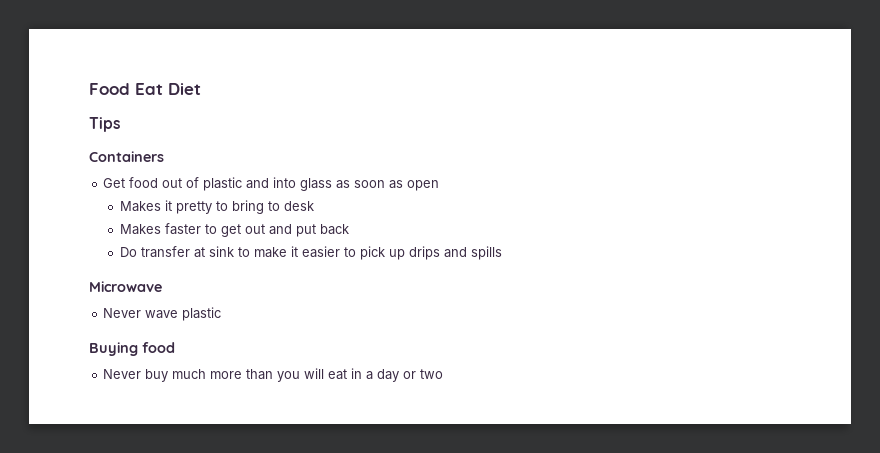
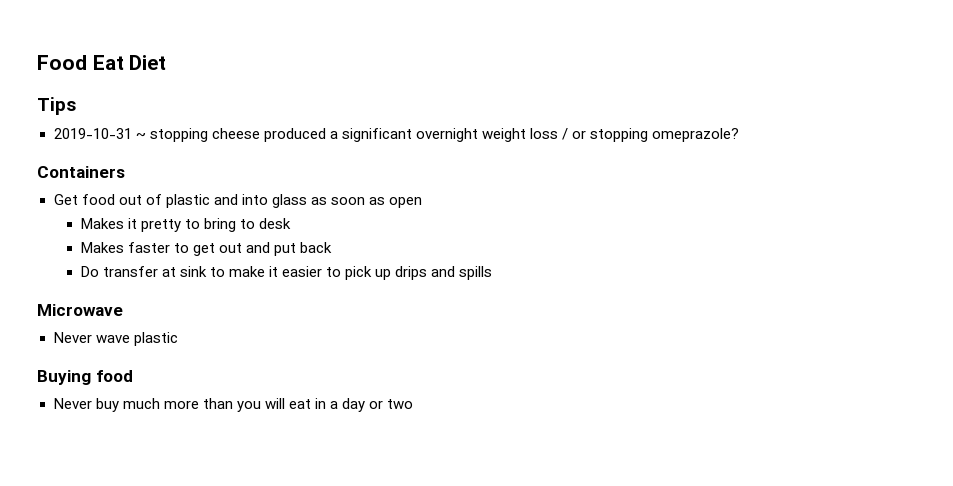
(120, 124) none -> [53,128,740,142] // 2019-10-31 ~ stopping cheese produced a significant overnight weight loss / or stopping omeprazole?

